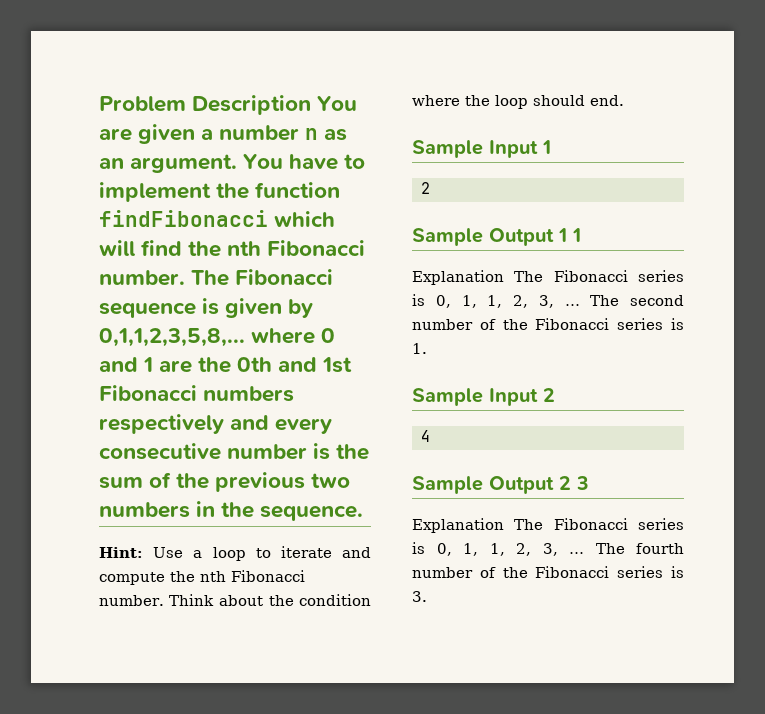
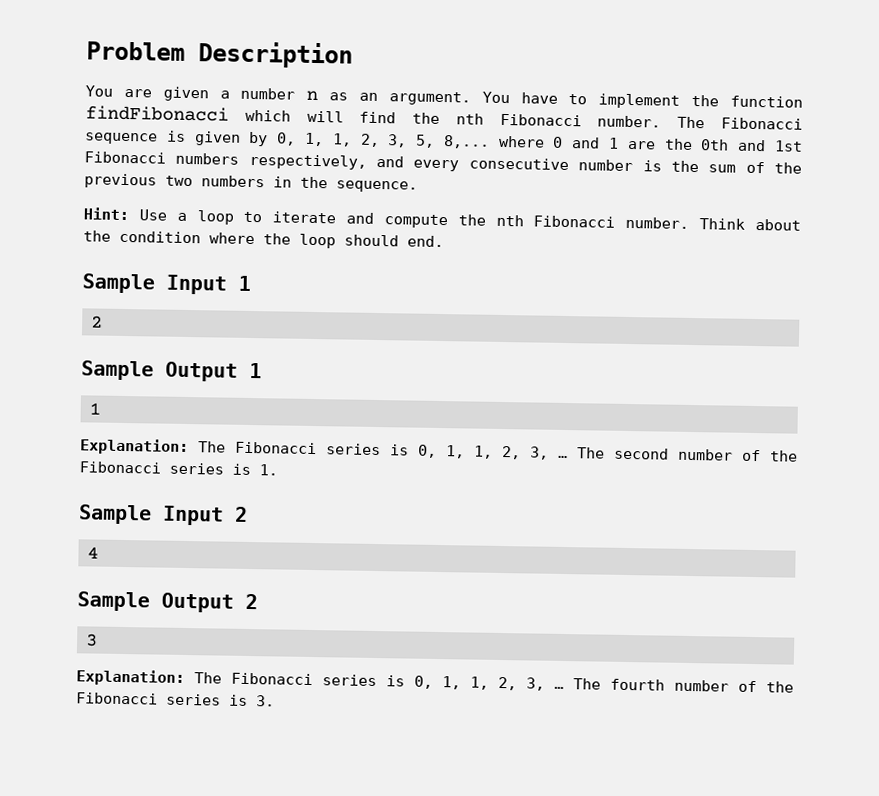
(312, 105) none -> (353, 55) //
[99,328,245,347] 0,1,1,2,3,5,8,... -> [276,132,490,149] 0, 1, 1, 2, 3, 5, 8,...
[99,414,224,434] respectively -> [248,153,367,170] respectively,
[572,228,581,242] [412,270,504,285] 1 // Explanation -> [89,402,101,415] [80,438,189,456] // 1 // Explanation:
(571, 483) none -> (258, 601) //
[412,518,504,533] Explanation -> [76,669,185,686] Explanation:

